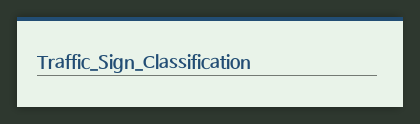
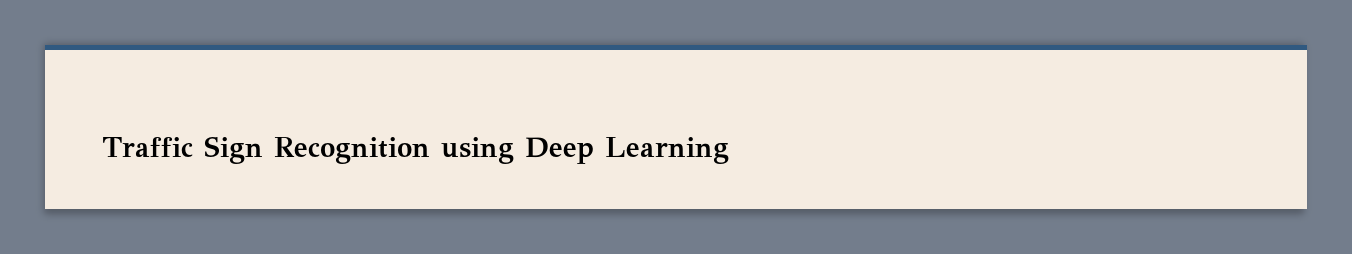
[37,54,251,73] Traffic_Sign_Classification -> [102,136,729,164] Traffic Sign Recognition using Deep Learning

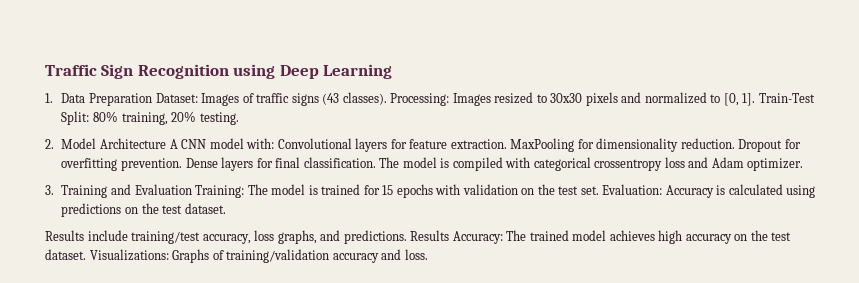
(729, 150) none -> [45,92,815,106] [61,111,239,125] [45,138,801,152] [61,157,804,171] [45,184,816,198] [61,203,226,217] [45,230,792,244] [45,249,428,263] // 1. Data Preparation Dataset: Images of traffic signs (43 classes). Processing: Images resized to 30x30 pixels and normalized to [0, 1]. Train-Test Split: 80% training, 20% testing. // 2. Model Architecture A CNN model with: Convolutional layers for feature extraction. MaxPooling for dimensionality reduction. Dropout for overfitting prevention. Dense layers for final classification. The model is compiled with categorical crossentropy loss and Adam optimizer. // 3. Training and Evaluation Training: The model is trained for 15 epochs with validation on the test set. Evaluation: Accuracy is calculated using predictions on the test dataset. // Results include training/test accuracy, loss graphs, and predictions. Results Accuracy: The trained model achieves high accuracy on the test dataset. Visualizations: Graphs of training/validation accuracy and loss.

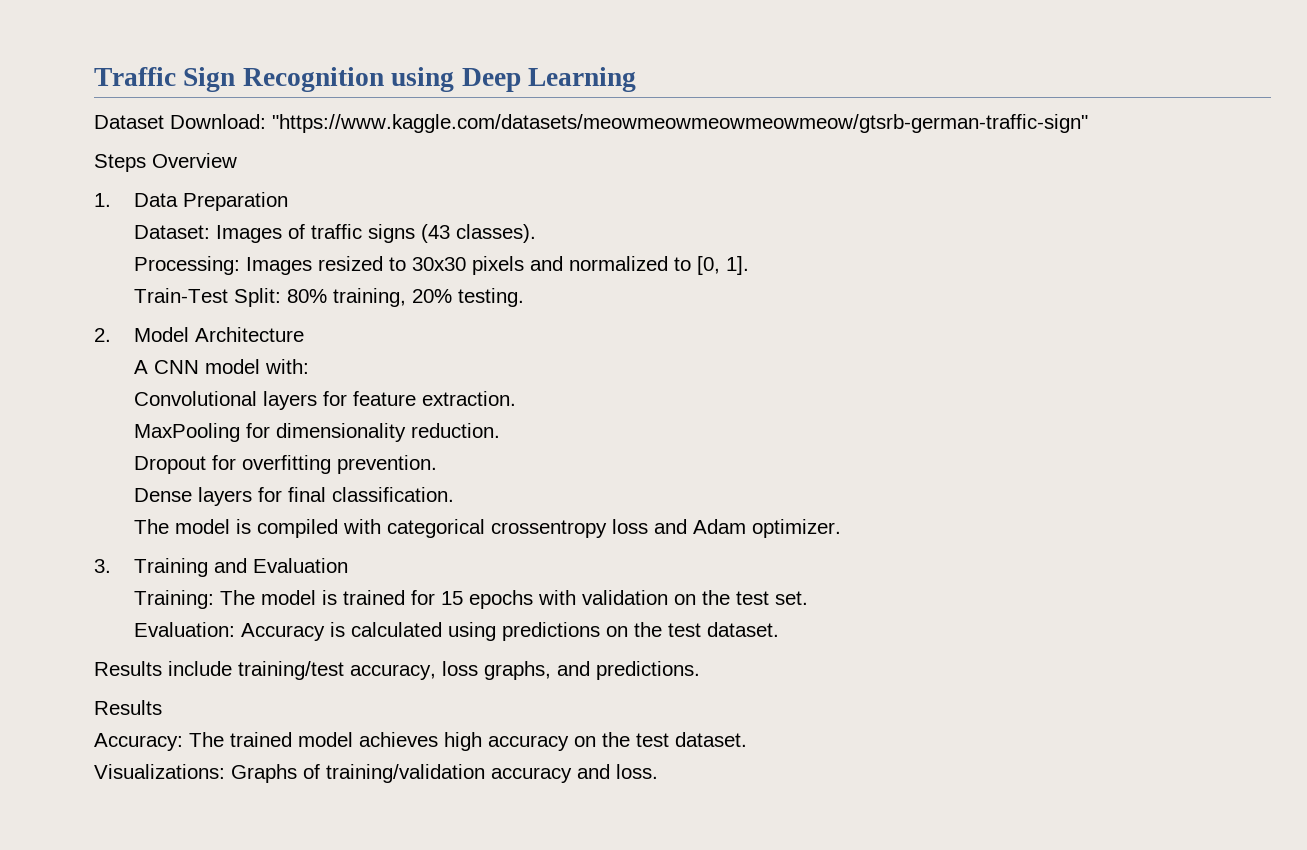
(393, 71) none -> [94,114,1088,133] [94,153,237,172] // Dataset Download: "https://www.kaggle.com/datasets/meowmeowmeowmeowmeow/gtsrb-german-traffic-sign" // Steps Overview
(152, 99) none -> (288, 201) //
(387, 98) none -> (536, 233) //
(756, 99) none -> (749, 265) //
(166, 143) none -> (304, 334) //
(275, 143) none -> (309, 366) //
(507, 144) none -> (516, 398) //
(735, 143) none -> (500, 430) //
(182, 164) none -> (437, 464) //
(376, 162) none -> (454, 494) //
(192, 189) none -> (348, 565) //
(599, 190) none -> (808, 598) //
[410,230,450,241] Results -> [94,700,162,715] // Results //
(86, 254) none -> (747, 739) //

